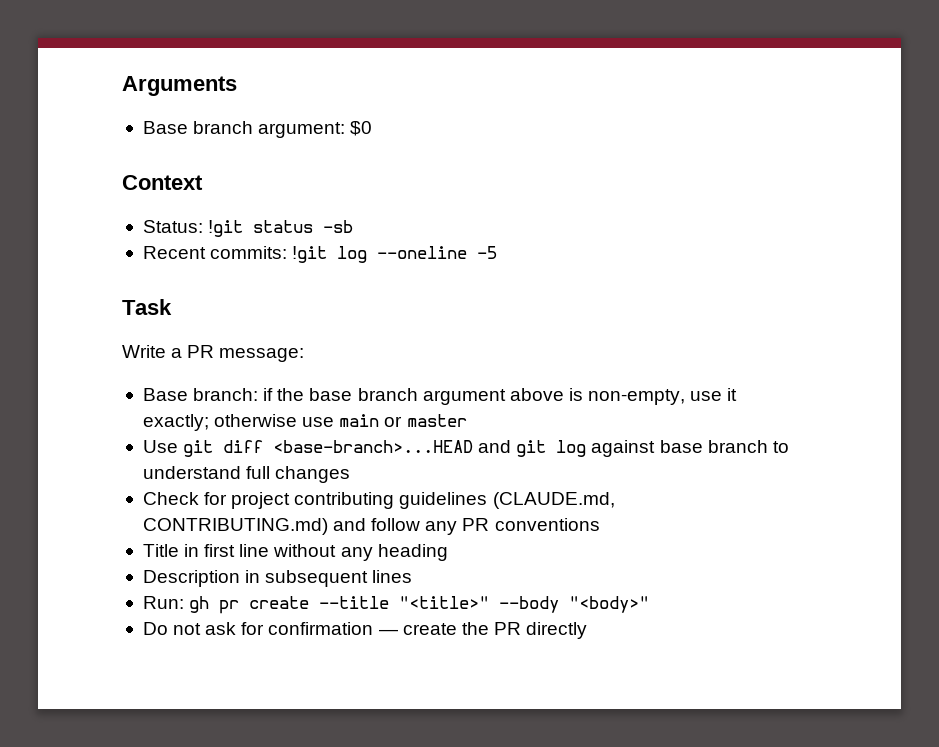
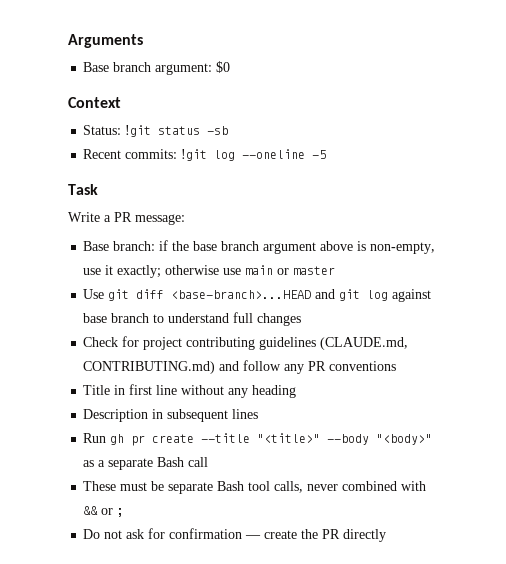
[142,596,184,609] Run: -> [83,433,107,443] Run
(650, 604) none -> [83,457,209,470] [83,481,427,494] [83,506,125,517] as a separate Bash call // These must be separate Bash tool calls, never combined with && or ;

